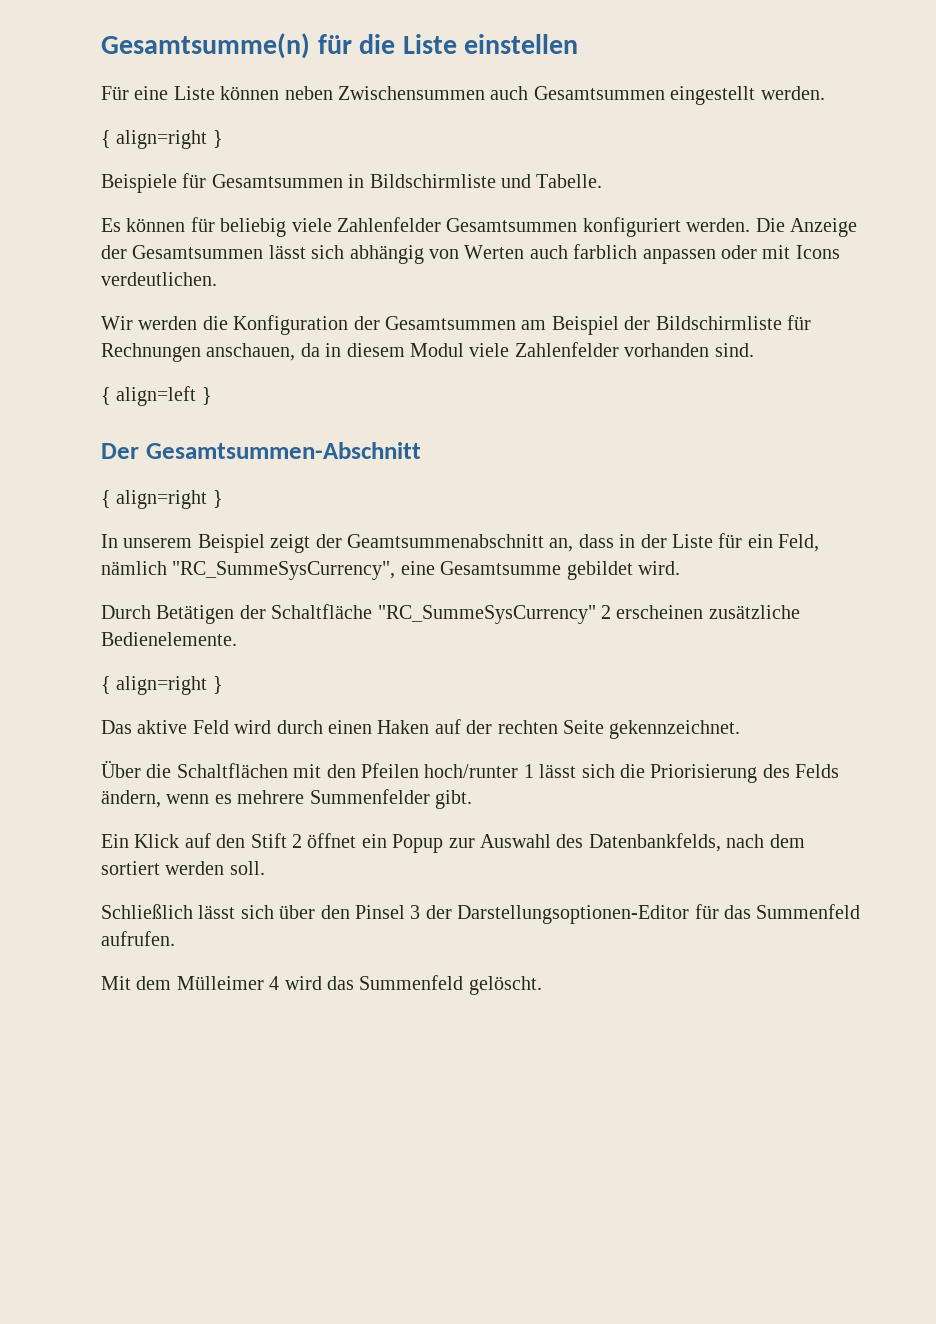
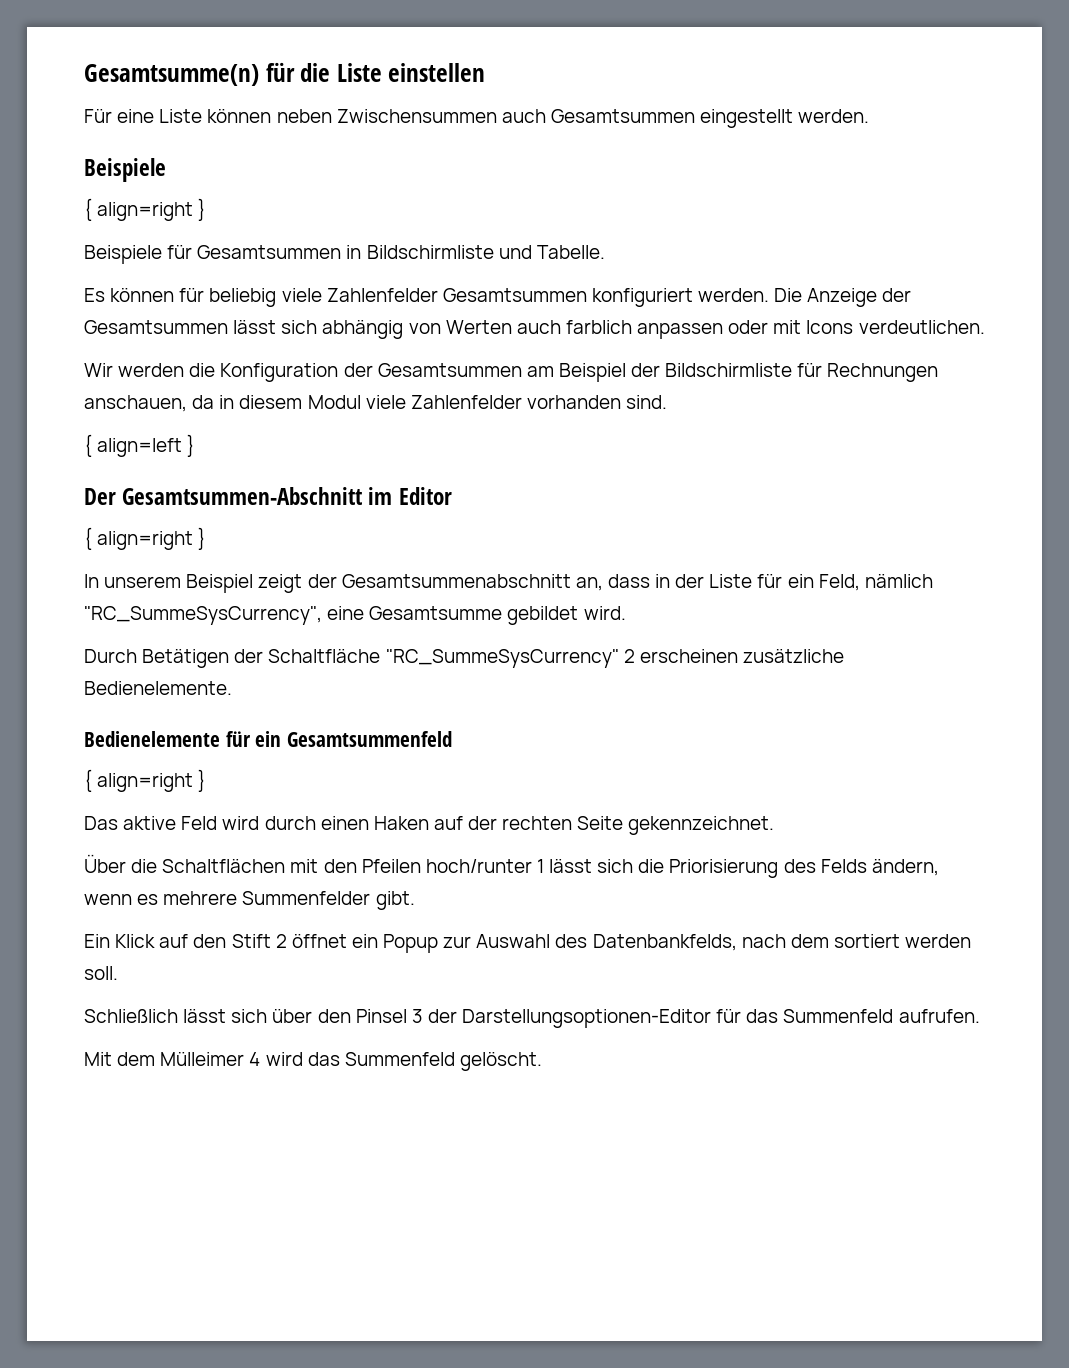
(825, 93) none -> [84,158,166,182] // Beispiele
(421, 450) none -> [368,487,452,505] im Editor
[347,534,544,548] Geamtsummenabschnitt -> [341,574,571,588] Gesamtsummenabschnitt
(237, 639) none -> [84,731,453,747] // Bedienelemente für ein Gesamtsummenfeld

